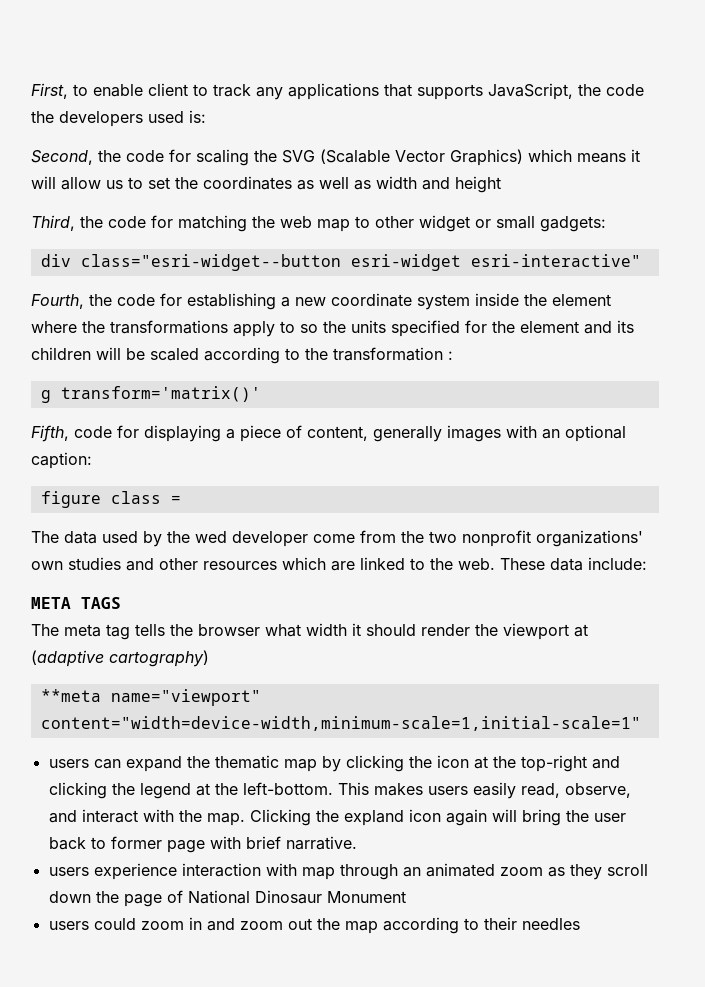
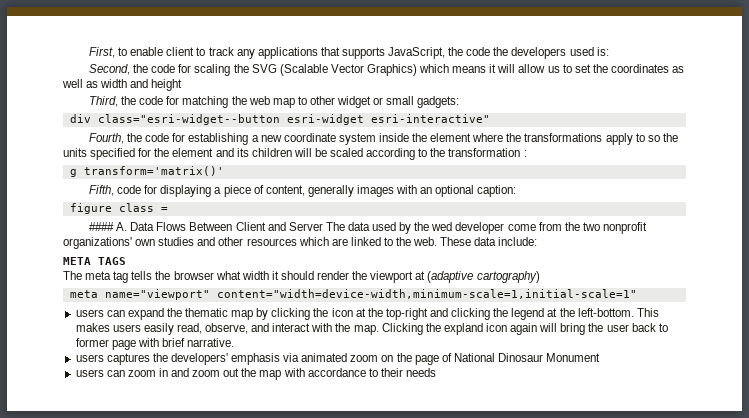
(181, 499) none -> [88,222,323,231] #### A. Data Flows Between Client and Server
[40,689,101,702] **meta -> [69,290,98,298] meta
[93,863,648,880] [48,891,91,903] experience interaction with map through an animated zoom as they scroll down -> [106,353,394,365] captures the developers' emphasis via animated zoom on
[93,918,136,930] could -> [106,370,125,377] can
[382,917,459,934] according -> [283,368,366,377] with accordance
[521,918,580,930] needles -> [406,368,437,377] needs

